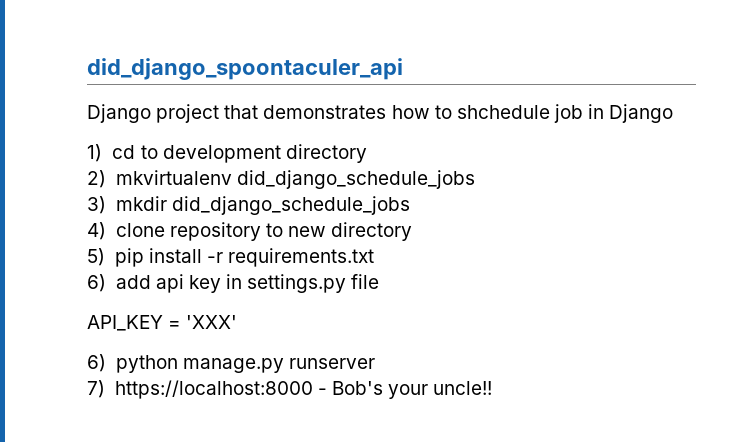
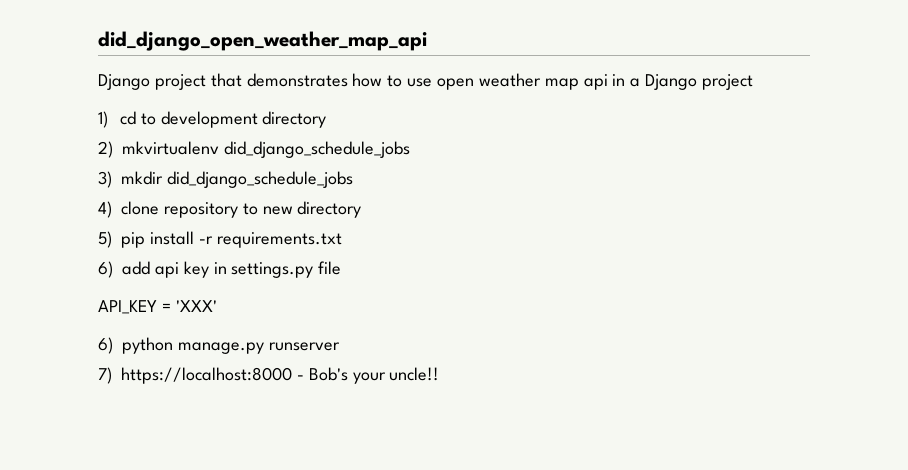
[87,58,403,80] did_django_spoontaculer_api -> [98,31,427,51] did_django_open_weather_map_api
[456,104,674,123] shchedule job in Django -> [407,73,754,90] use open weather map api in a Django project

